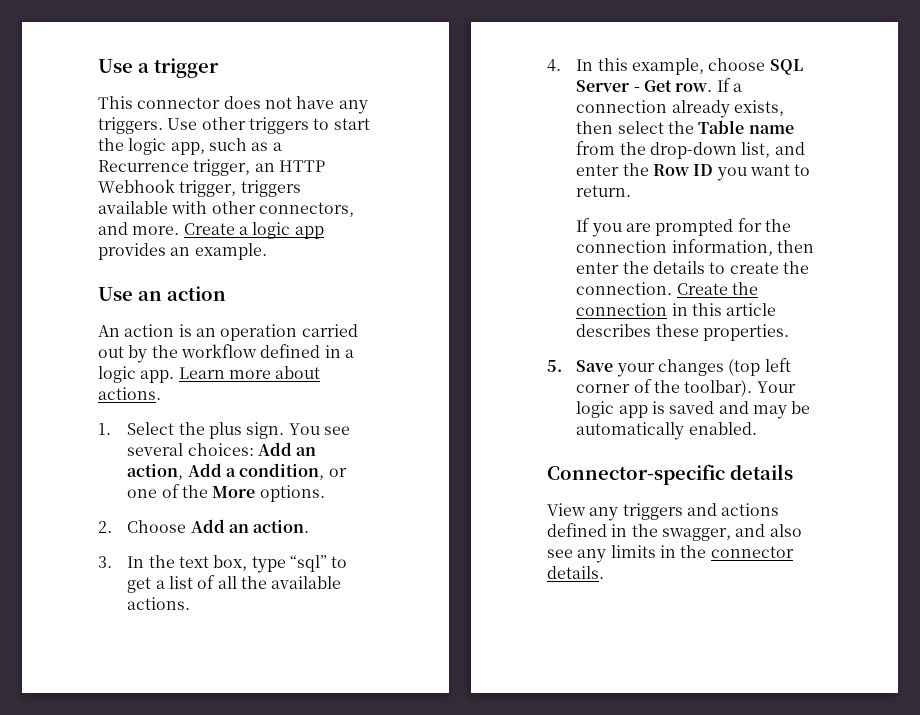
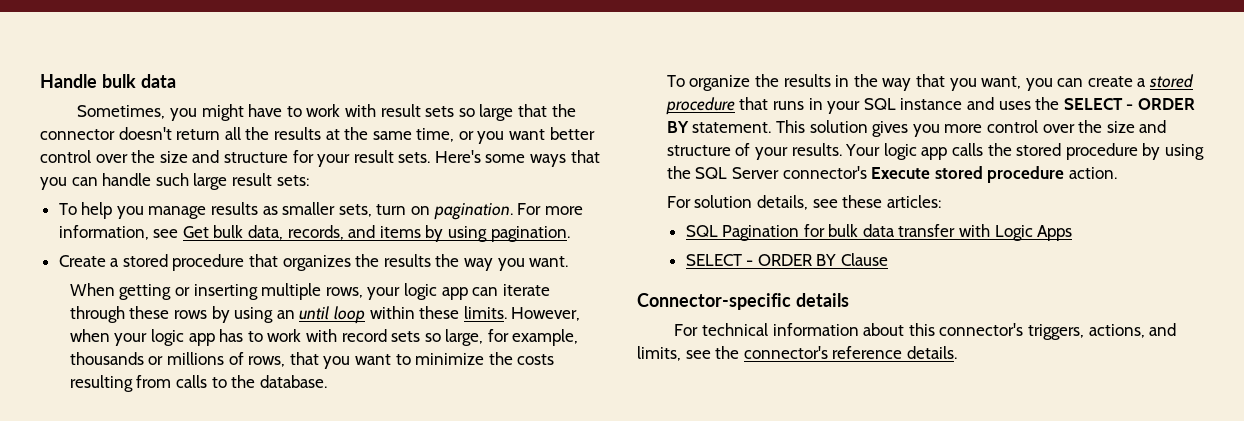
[98,58,219,78] [98,96,368,114] [98,117,370,134] [98,138,282,155] [98,159,325,176] [98,179,301,197] [98,201,354,217] [98,222,324,239] [98,243,267,260] [98,286,226,301] [98,324,358,341] [98,344,354,363] [98,366,321,383] [98,387,161,400] [98,422,351,439] [127,442,317,456] [127,463,347,480] [127,484,325,502] [98,519,310,533] [98,555,348,573] [127,575,342,593] [127,597,191,610] [547,58,803,75] [576,78,743,92] [576,100,785,118] [576,120,794,134] [576,141,805,159] [576,163,811,181] [576,185,632,197] [576,218,792,237] [576,239,815,256] [576,261,810,274] [576,282,759,295] [576,303,777,316] [576,324,790,341] [547,358,791,377] [576,379,796,397] [576,401,811,419] [576,422,757,440] [547,464,793,485] [547,503,780,521] [547,523,802,541] [547,545,794,563] Use a trigger // This connector does not have any triggers. Use other triggers to start the logic app, such as a Recurrence trigger, an HTTP Webhook trigger, triggers available with other connectors, and more. Create a logic app provides an example. // Use an action // An action is an operation carried out by the workflow defined in a logic app. Learn more about actions. // 1. Select the plus sign. You see several choices: Add an action, Add a condition, or one of the More options. // 2. Choose Add an action. // 3. In the text box, type “sql” to get a list of all the available actions. // 4. In this example, choose SQL Server - Get row. If a connection already exists, then select the Table name from the drop-down list, and enter the Row ID you want to return. // If you are prompted for the connection information, then enter the details to create the connection. Create the connection in this article describes these properties. // 5. Save your changes (top left corner of the toolbar). Your logic app is saved and may be automatically enabled. // Connector-specific details // View any triggers and actions defined in the swagger, and also see any limits in the connector -> [40,74,176,88] [77,104,576,121] [40,127,595,144] [40,150,600,167] [40,173,309,190] [58,202,583,220] [58,225,570,242] [58,254,569,271] [69,283,550,300] [69,306,581,324] [69,329,579,346] [69,352,555,369] [69,375,327,392] [666,74,1195,91] [665,97,1195,115] [666,120,1167,137] [666,143,1204,160] [666,166,1117,183] [666,195,941,210] [685,224,1073,241] [685,253,888,266] [637,293,849,310] [674,323,1177,340] [637,346,903,361] Handle bulk data // Sometimes, you might have to work with result sets so large that the connector doesn't return all the results at the same time, or you want better control over the size and structure for your result sets. Here's some ways that you can handle such large result sets: // To help you manage results as smaller sets, turn on pagination. For more information, see Get bulk data, records, and items by using pagination. // Create a stored procedure that organizes the results the way you want. // When getting or inserting multiple rows, your logic app can iterate through these rows by using an until loop within these limits. However, when your logic app has to work with record sets so large, for example, thousands or millions of rows, that you want to minimize the costs resulting from calls to the database. // To organize the results in the way that you want, you can create a stored procedure that runs in your SQL instance and uses the SELECT - ORDER BY statement. This solution gives you more control over the size and structure of your results. Your logic app calls the stored procedure by using the SQL Server connector's Execute stored procedure action. // For solution details, see these articles: // SQL Pagination for bulk data transfer with Logic Apps // SELECT - ORDER BY Clause // Connector-specific details // For technical information about this connector's triggers, actions, and limits, see the connector's reference

